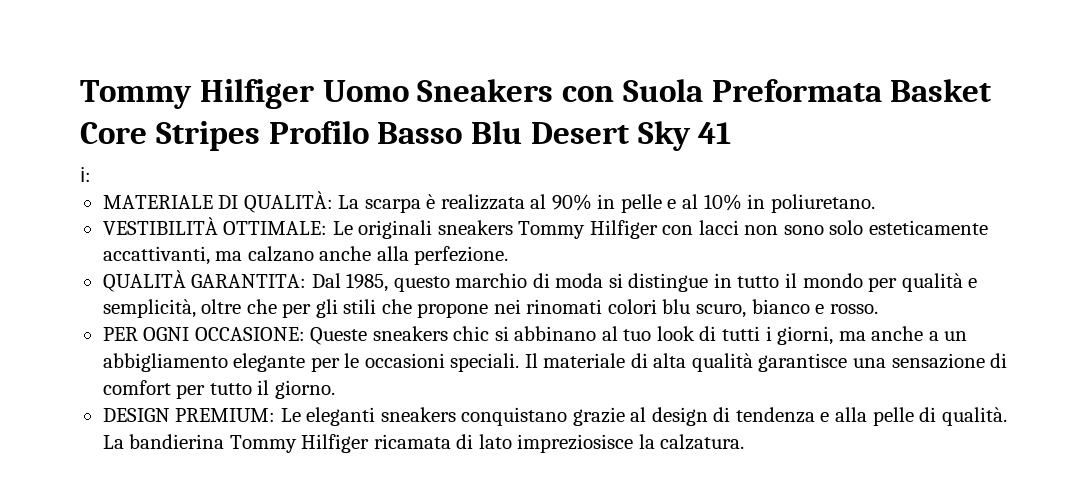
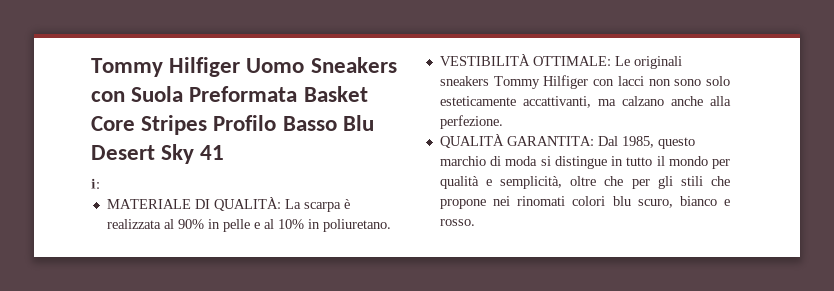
[102,326,968,345] [102,353,1008,372] [102,380,335,399] [102,407,1007,426] [102,434,745,453] // PER OGNI OCCASIONE: Queste sneakers chic si abbinano al tuo look di tutti i giorni, ma anche a un abbigliamento elegante per le occasioni speciali. Il materiale di alta qualità garantisce una sensazione di comfort per tutto il giorno. // DESIGN PREMIUM: Le eleganti sneakers conquistano grazie al design di tendenza e alla pelle di qualità. La bandierina Tommy Hilfiger ricamata di lato impreziosisce la calzatura. -> (475, 222) none

